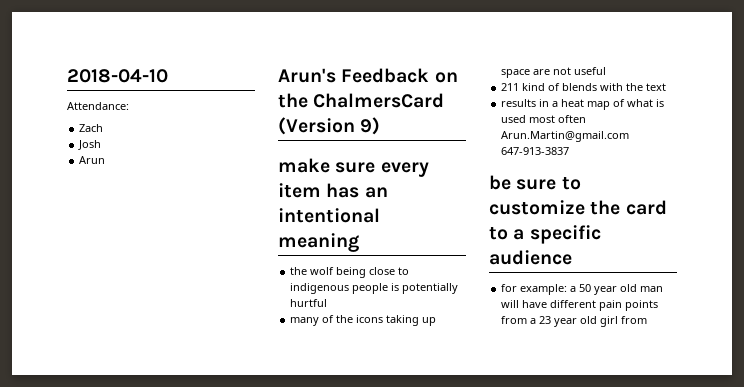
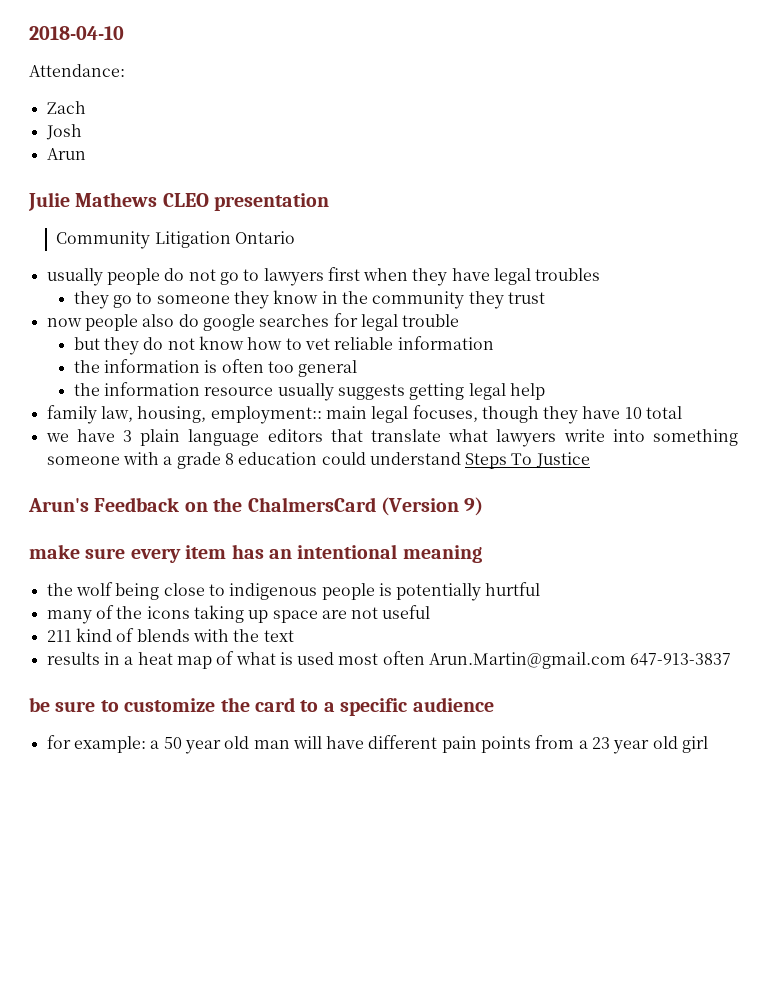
(106, 160) none -> [28,192,330,211] [56,231,295,249] [46,267,601,286] [73,290,546,309] [46,313,460,331] [73,336,494,355] [73,359,358,377] [73,382,546,401] [46,405,683,424] [45,429,739,447] [46,452,590,469] // Julie Mathews CLEO presentation // Community Litigation Ontario // usually people do not go to lawyers first when they have legal troubles // they go to someone they know in the community they trust // now people also do google searches for legal trouble // but they do not know how to vet reliable information // the information is often too general // the information resource usually suggests getting legal help // family law, housing, employment:: main legal focuses, though they have 10 total // we have 3 plain language editors that translate what lawyers write into something someone with a grade 8 education could understand Steps To Justice
[621,316,648,324] from -> (709, 744) none

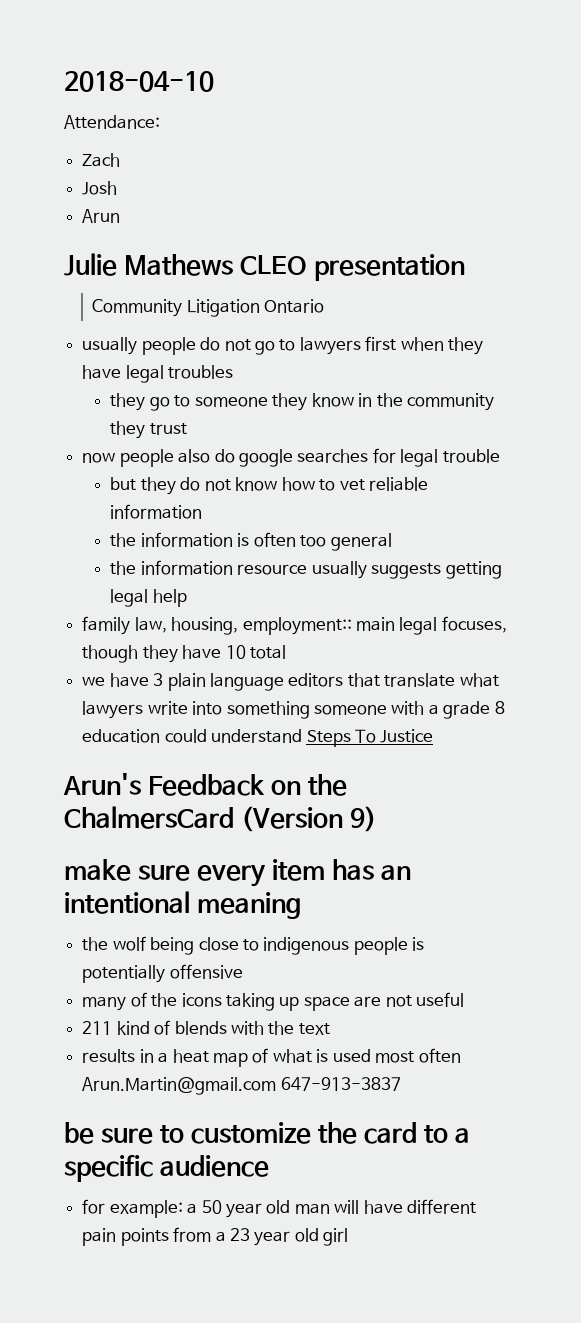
[485,582,541,596] hurtful -> [169,964,243,979] offensive

